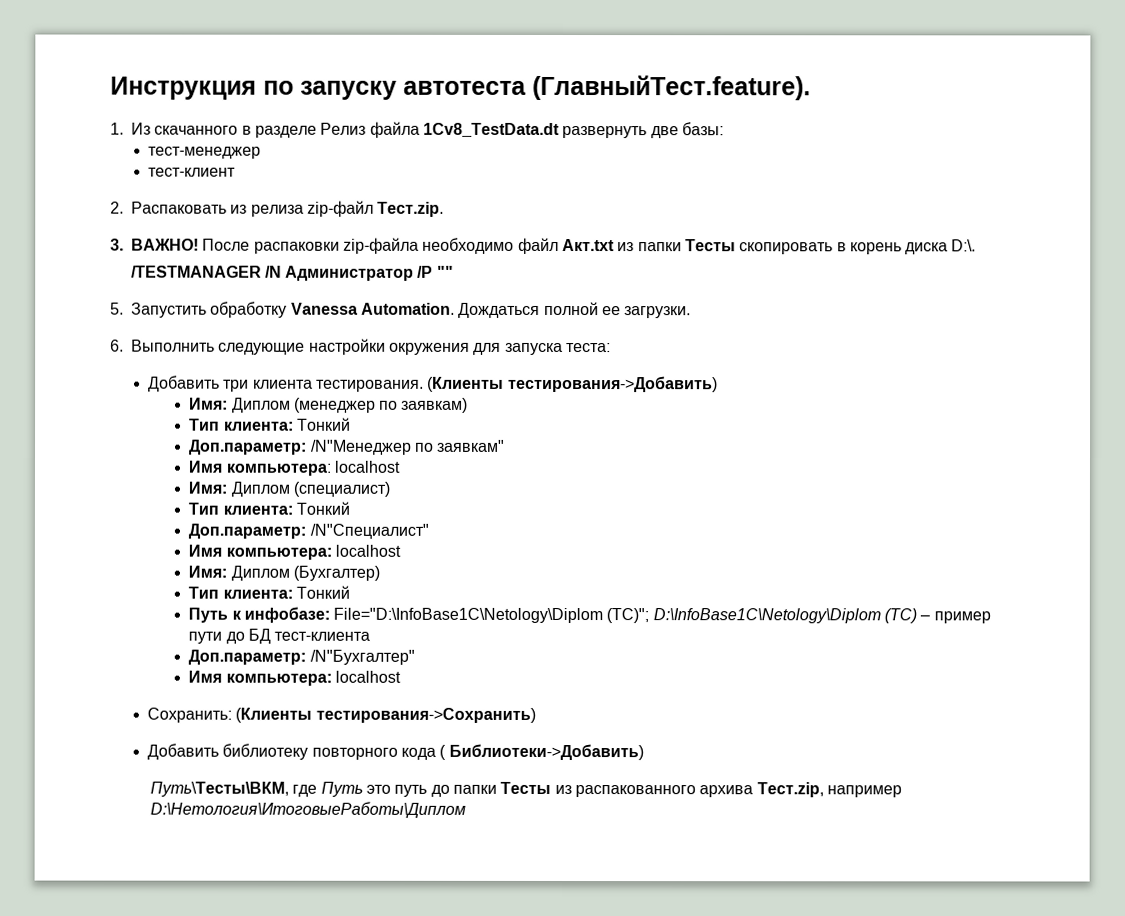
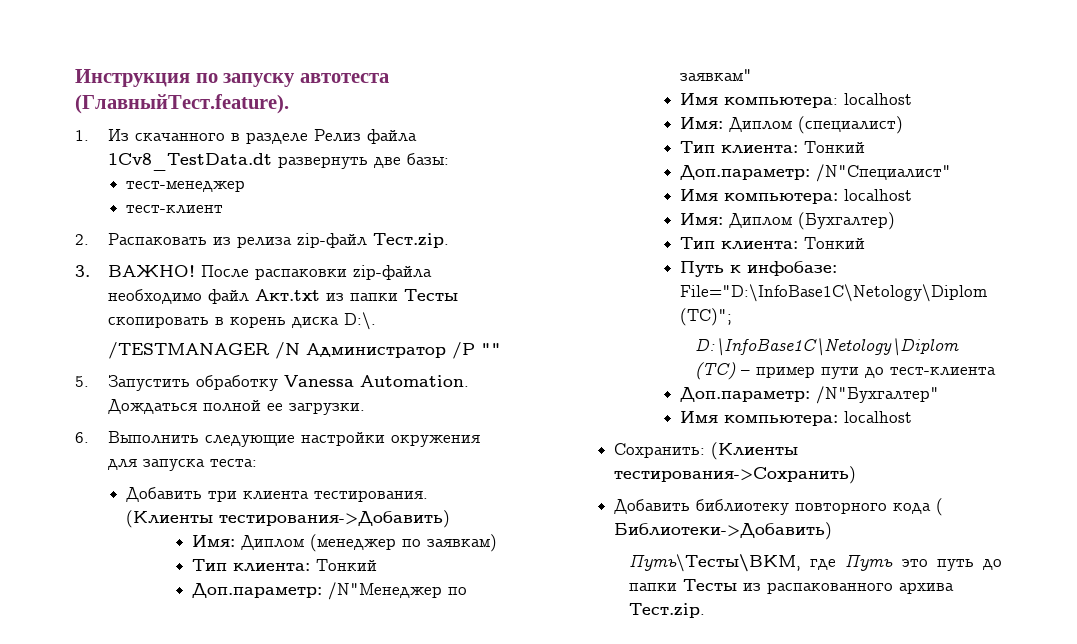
(650, 616) none -> (732, 317) //
[247,628,271,644] БД -> (884, 372) none
[756,782,902,798] [150,801,467,818] Тест.zip, например D:\Нетология\ИтоговыеРаботы\Диплом -> [628,603,705,618] Тест.zip.

